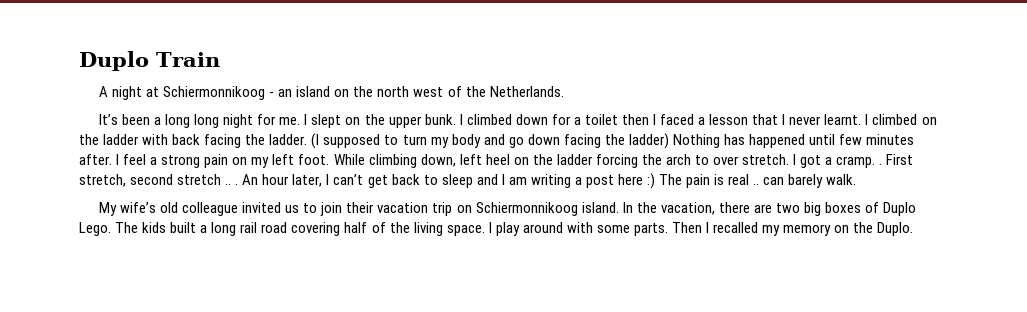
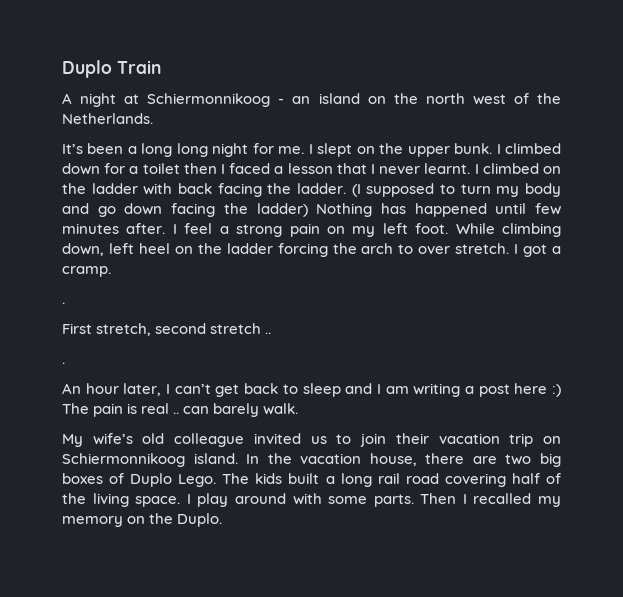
[879,163,883,165] . -> [62,302,65,304] // . //
[235,183,239,185] . -> [62,362,65,364] // . //
[660,202,715,215] vacation, -> [300,453,417,466] vacation house,

